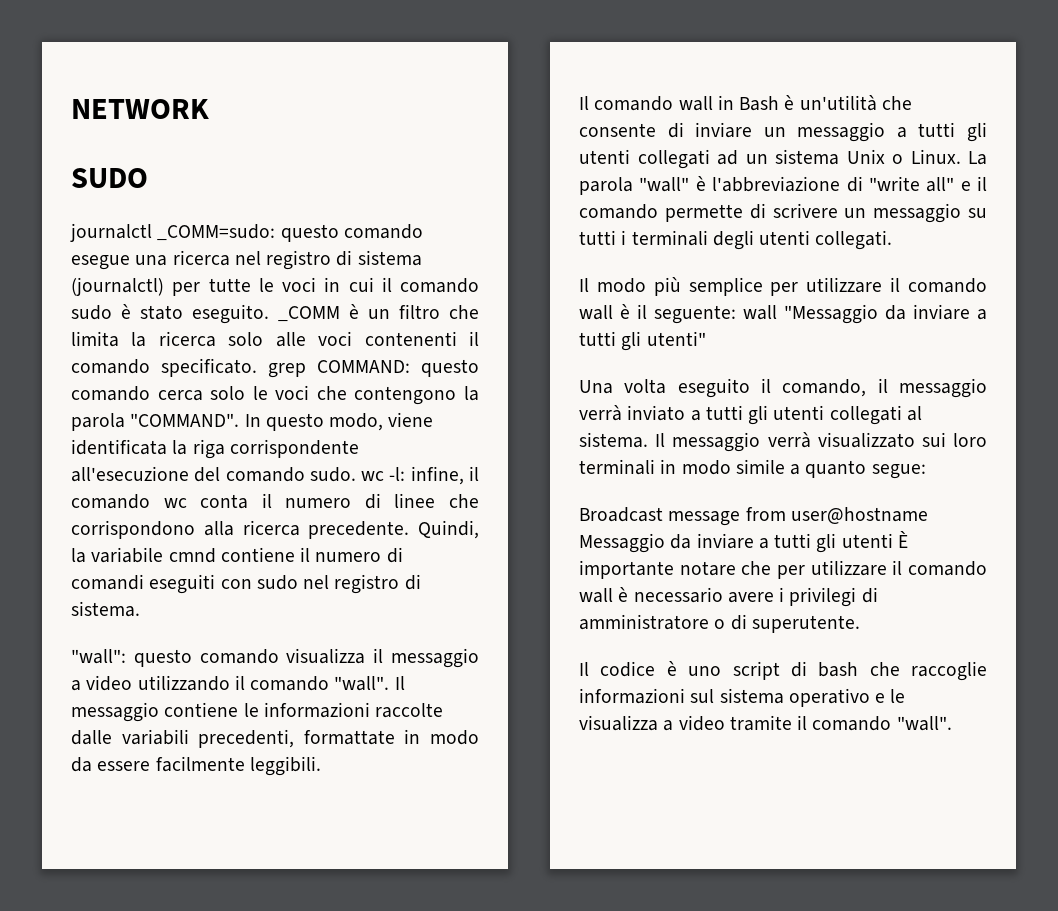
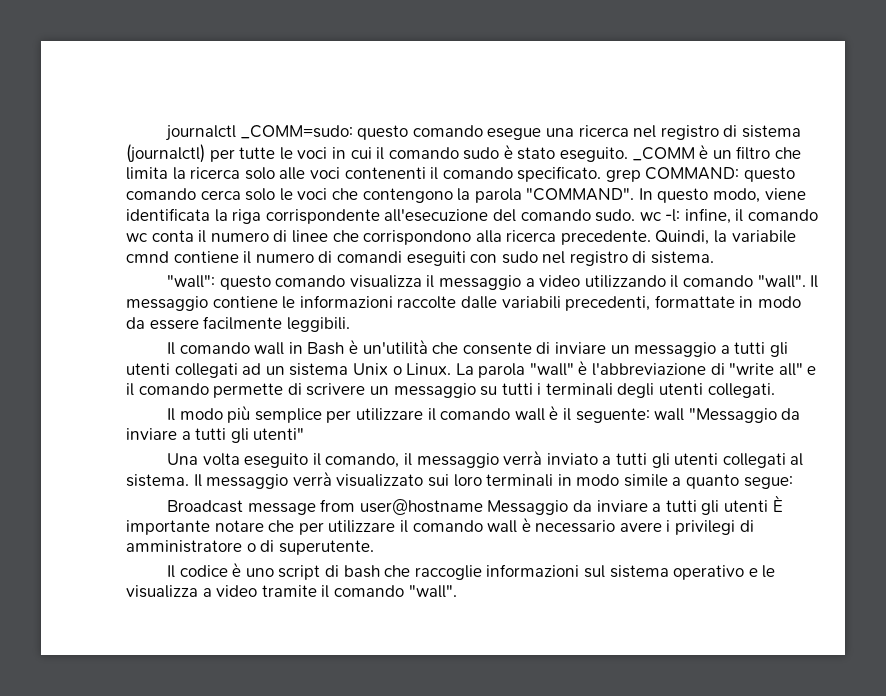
[71,99,209,119] [71,168,148,188] NETWORK // SUDO // -> (165, 133) none

